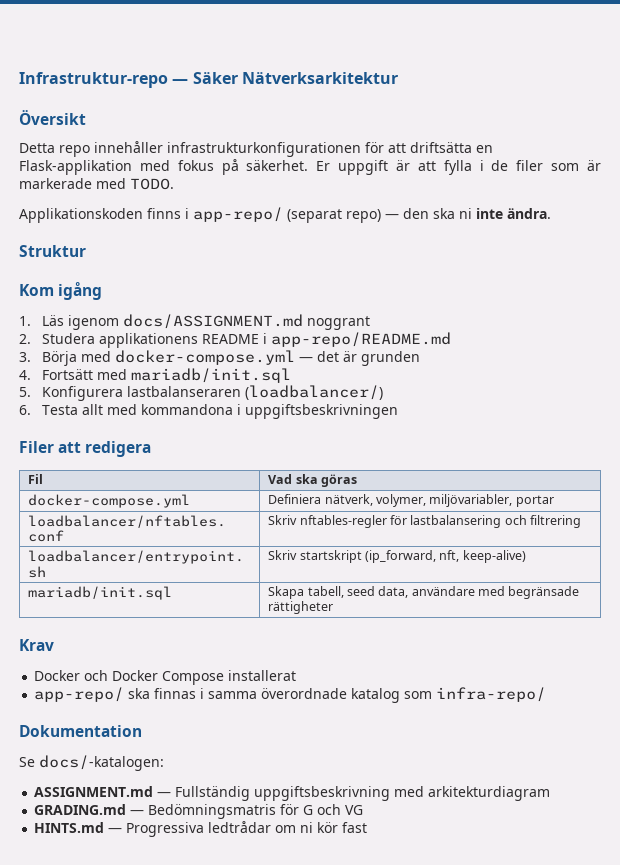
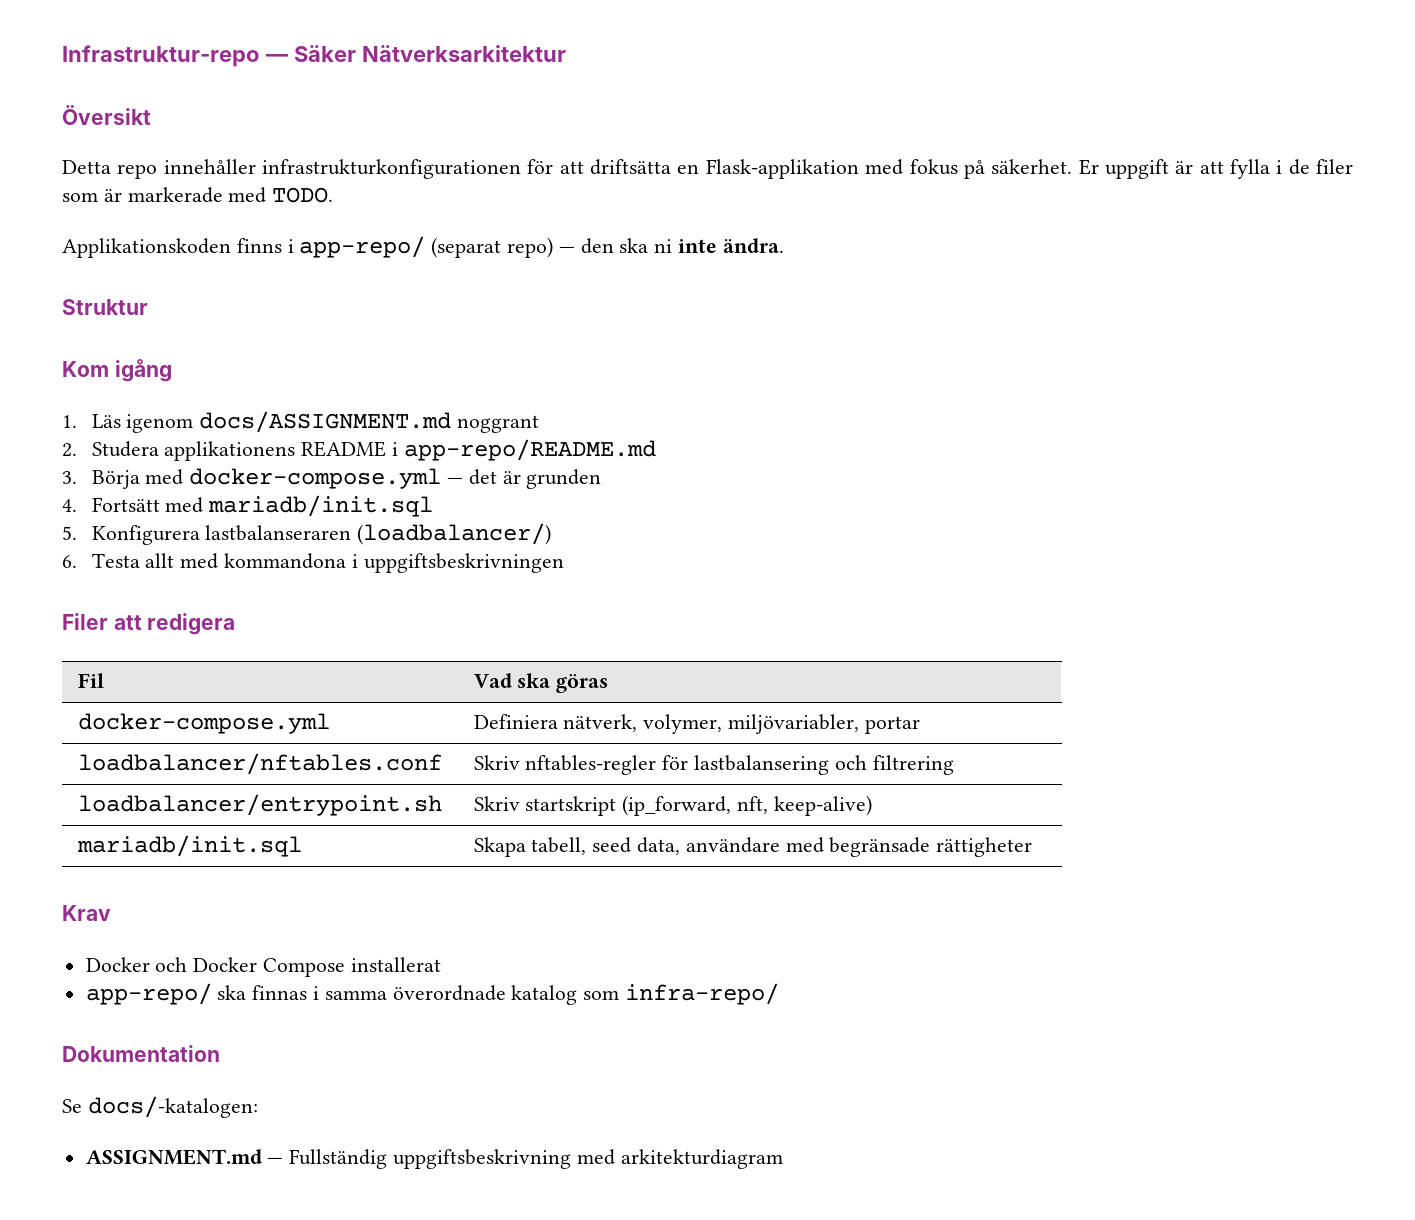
[34,804,364,819] [34,821,368,837] // GRADING.md — Bedömningsmatris för G och VG // HINTS.md — Progressiva ledtrådar om ni kör fast -> (783, 1159) none

